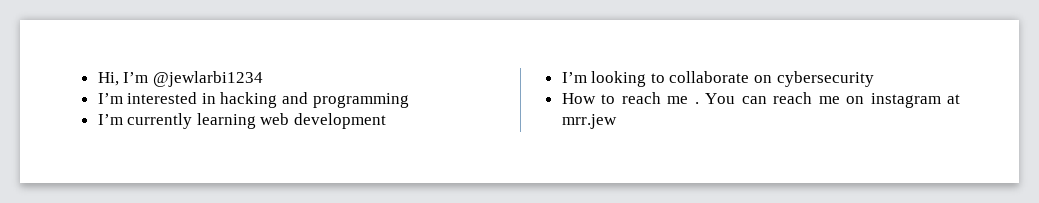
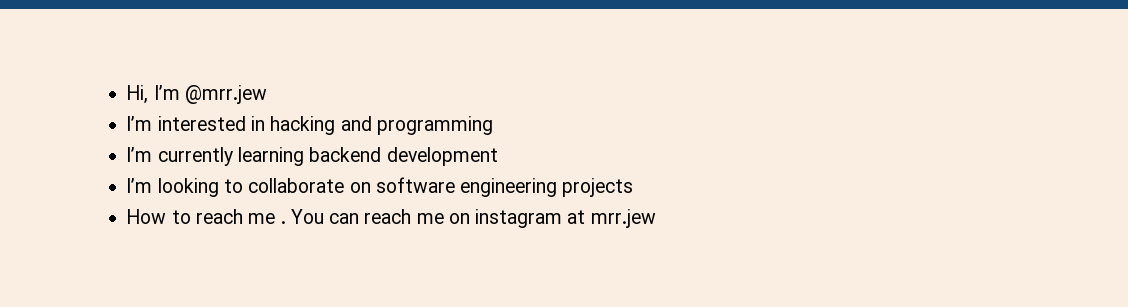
[152,71,263,87] @jewlarbi1234 -> [184,85,267,104] @mrr.jew
[260,113,290,125] web -> [309,147,382,162] backend
[776,71,874,87] cybersecurity -> [375,177,634,197] software engineering projects

